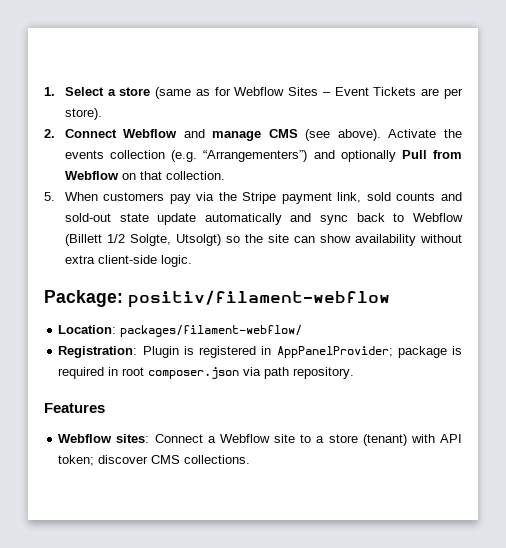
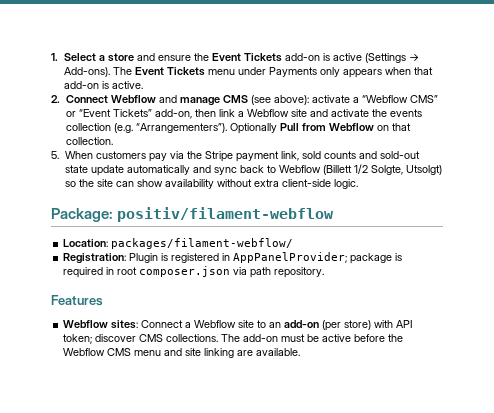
[155,87,463,99] [64,108,102,120] (same as for Webflow Sites – Event Tickets are per store). -> [136,53,419,63] [63,67,433,78] [63,81,143,89] and ensure the Event Tickets add-on is active (Settings → Add-ons). The Event Tickets menu under Payments only appears when that add-on is active.
[337,129,437,141] above). Activate -> [273,95,438,105] [65,109,369,119] above): activate a “Webflow CMS” or “Event Tickets” add-on, then link a Webflow site and activate
[203,150,396,162] “Arrangementers”) and optionally -> [135,123,277,134] “Arrangementers”). Optionally
[316,434,407,446] a store (tenant) -> [269,320,372,331] an add-on (per store)
(251, 459) none -> [221,334,404,342] [63,348,301,358] The add-on must be active before the Webflow CMS menu and site linking are available.

